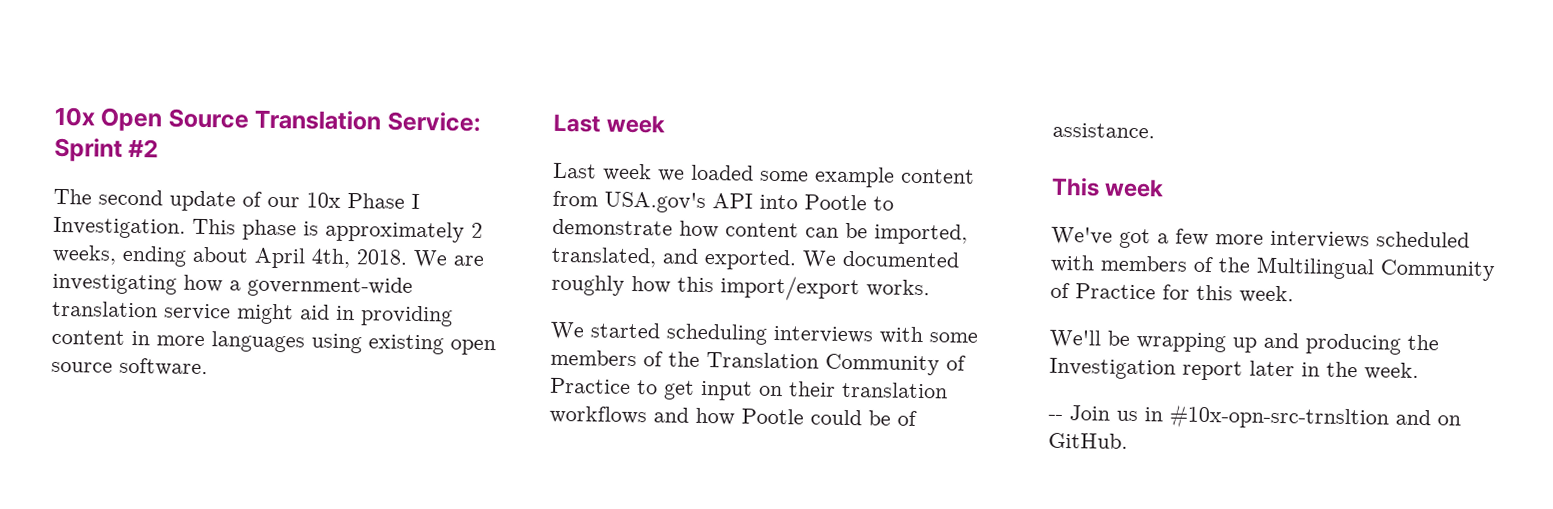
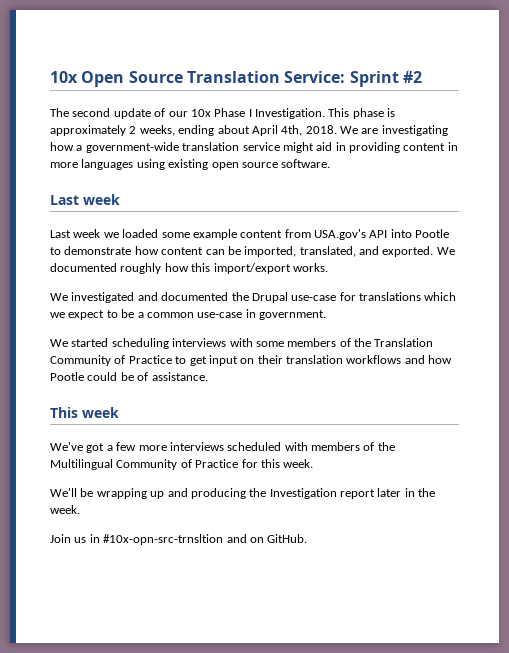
(930, 288) none -> [50,292,457,303] [50,309,326,320] // We investigated and documented the Drupal use-case for translations which we expect to be a common use-case in government.
[1048,414,1063,421] -- -> (80, 509) none

